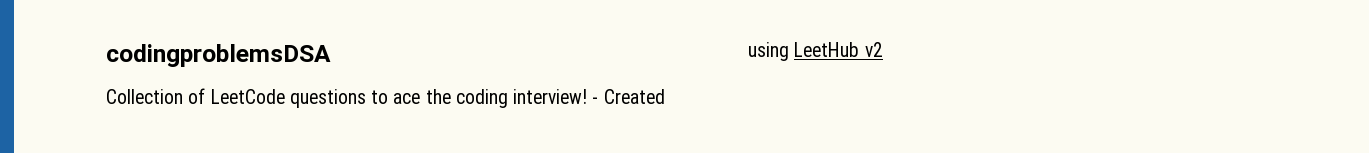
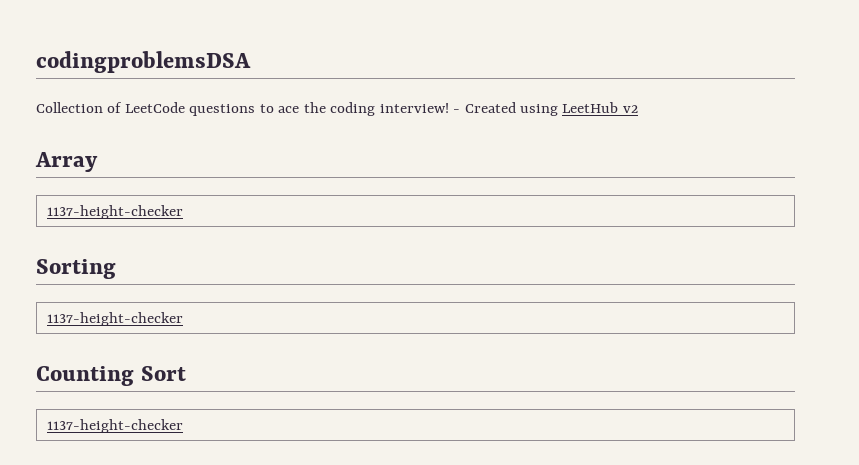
(883, 49) none -> [35,152,98,172] [47,205,184,219] [36,259,116,279] [47,312,184,326] [36,366,187,386] [47,419,184,433] // Array // 1137-height-checker // Sorting // 1137-height-checker // Counting Sort // 1137-height-checker

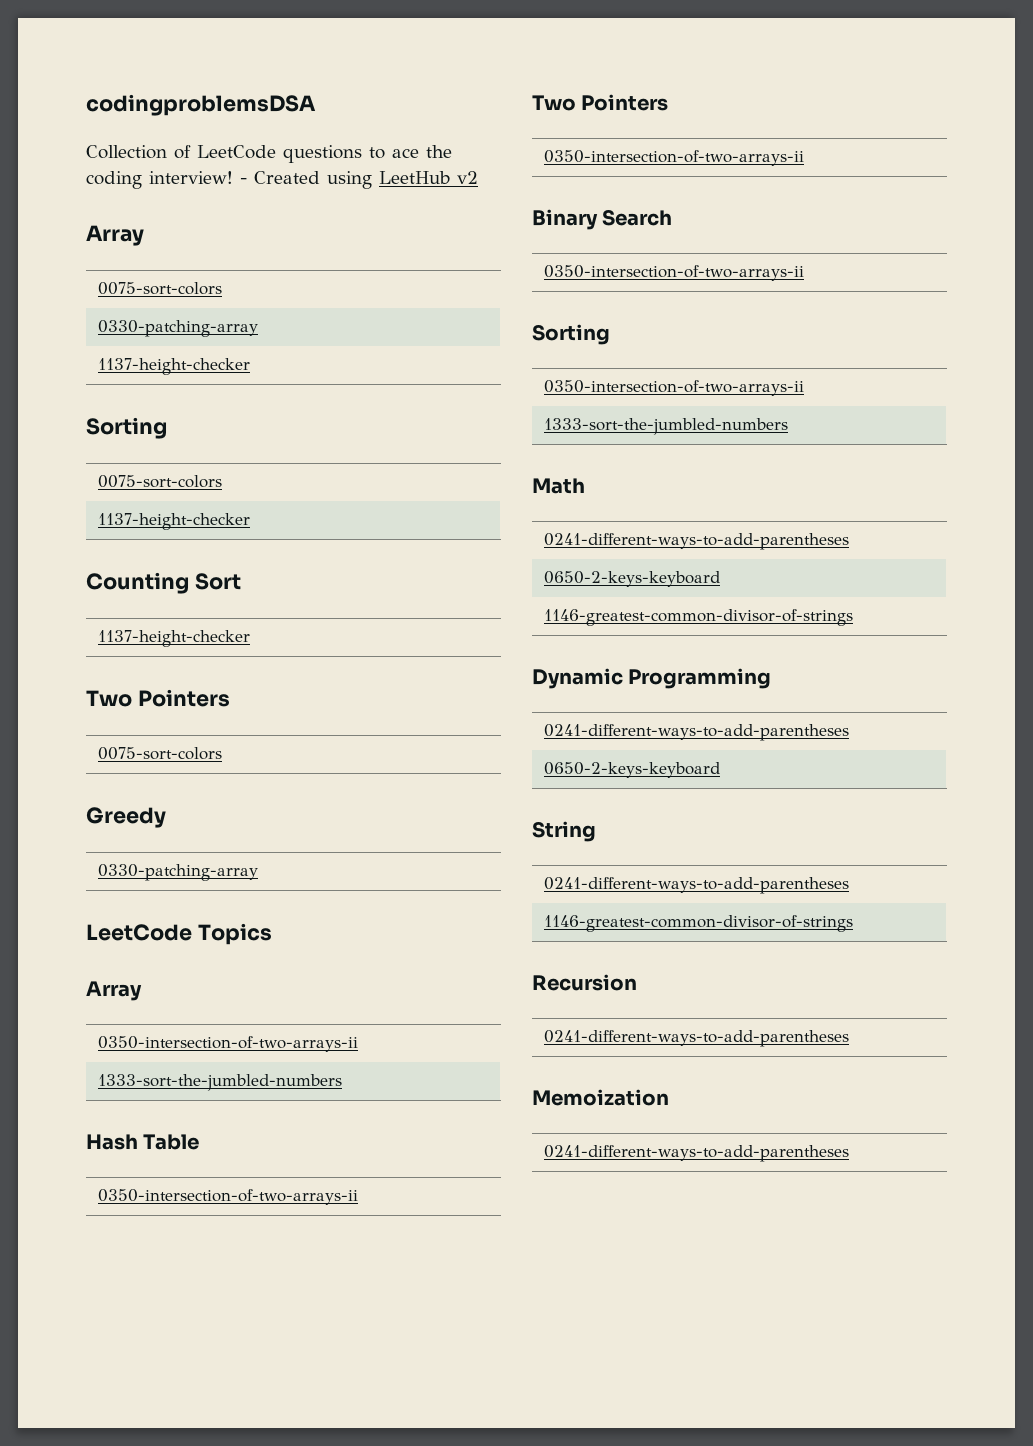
(98, 162) none -> [98,282,223,295] [98,320,259,337] // 0075-sort-colors // 0330-patching-array
(116, 269) none -> [98,475,223,488] // 0075-sort-colors
(184, 426) none -> [86,689,230,707] [98,747,223,760] [86,807,166,828] [98,864,259,881] [86,923,272,945] [86,981,142,1001] [98,1036,359,1052] [98,1074,343,1091] [86,1134,200,1150] [98,1189,359,1205] [532,94,669,111] [544,150,805,166] [532,209,673,230] [544,265,805,281] [532,324,610,345] [544,380,805,396] [544,418,789,435] [532,478,585,494] [544,533,850,550] [544,571,721,587] [544,609,854,626] [532,668,772,689] [544,724,850,741] [544,762,721,778] [532,821,596,842] [544,877,850,894] [544,915,854,932] [532,974,637,991] [544,1030,850,1047] [532,1089,669,1106] [544,1145,850,1162] // Two Pointers // 0075-sort-colors // Greedy // 0330-patching-array // LeetCode Topics // Array // 0350-intersection-of-two-arrays-ii // 1333-sort-the-jumbled-numbers // Hash Table // 0350-intersection-of-two-arrays-ii // Two Pointers // 0350-intersection-of-two-arrays-ii // Binary Search // 0350-intersection-of-two-arrays-ii // Sorting // 0350-intersection-of-two-arrays-ii // 1333-sort-the-jumbled-numbers // Math // 0241-different-ways-to-add-parentheses // 0650-2-keys-keyboard // 1146-greatest-common-divisor-of-strings // Dynamic Programming // 0241-different-ways-to-add-parentheses // 0650-2-keys-keyboard // String // 0241-different-ways-to-add-parentheses // 1146-greatest-common-divisor-of-strings // Recursion // 0241-different-ways-to-add-parentheses // Memoization // 0241-different-ways-to-add-parentheses

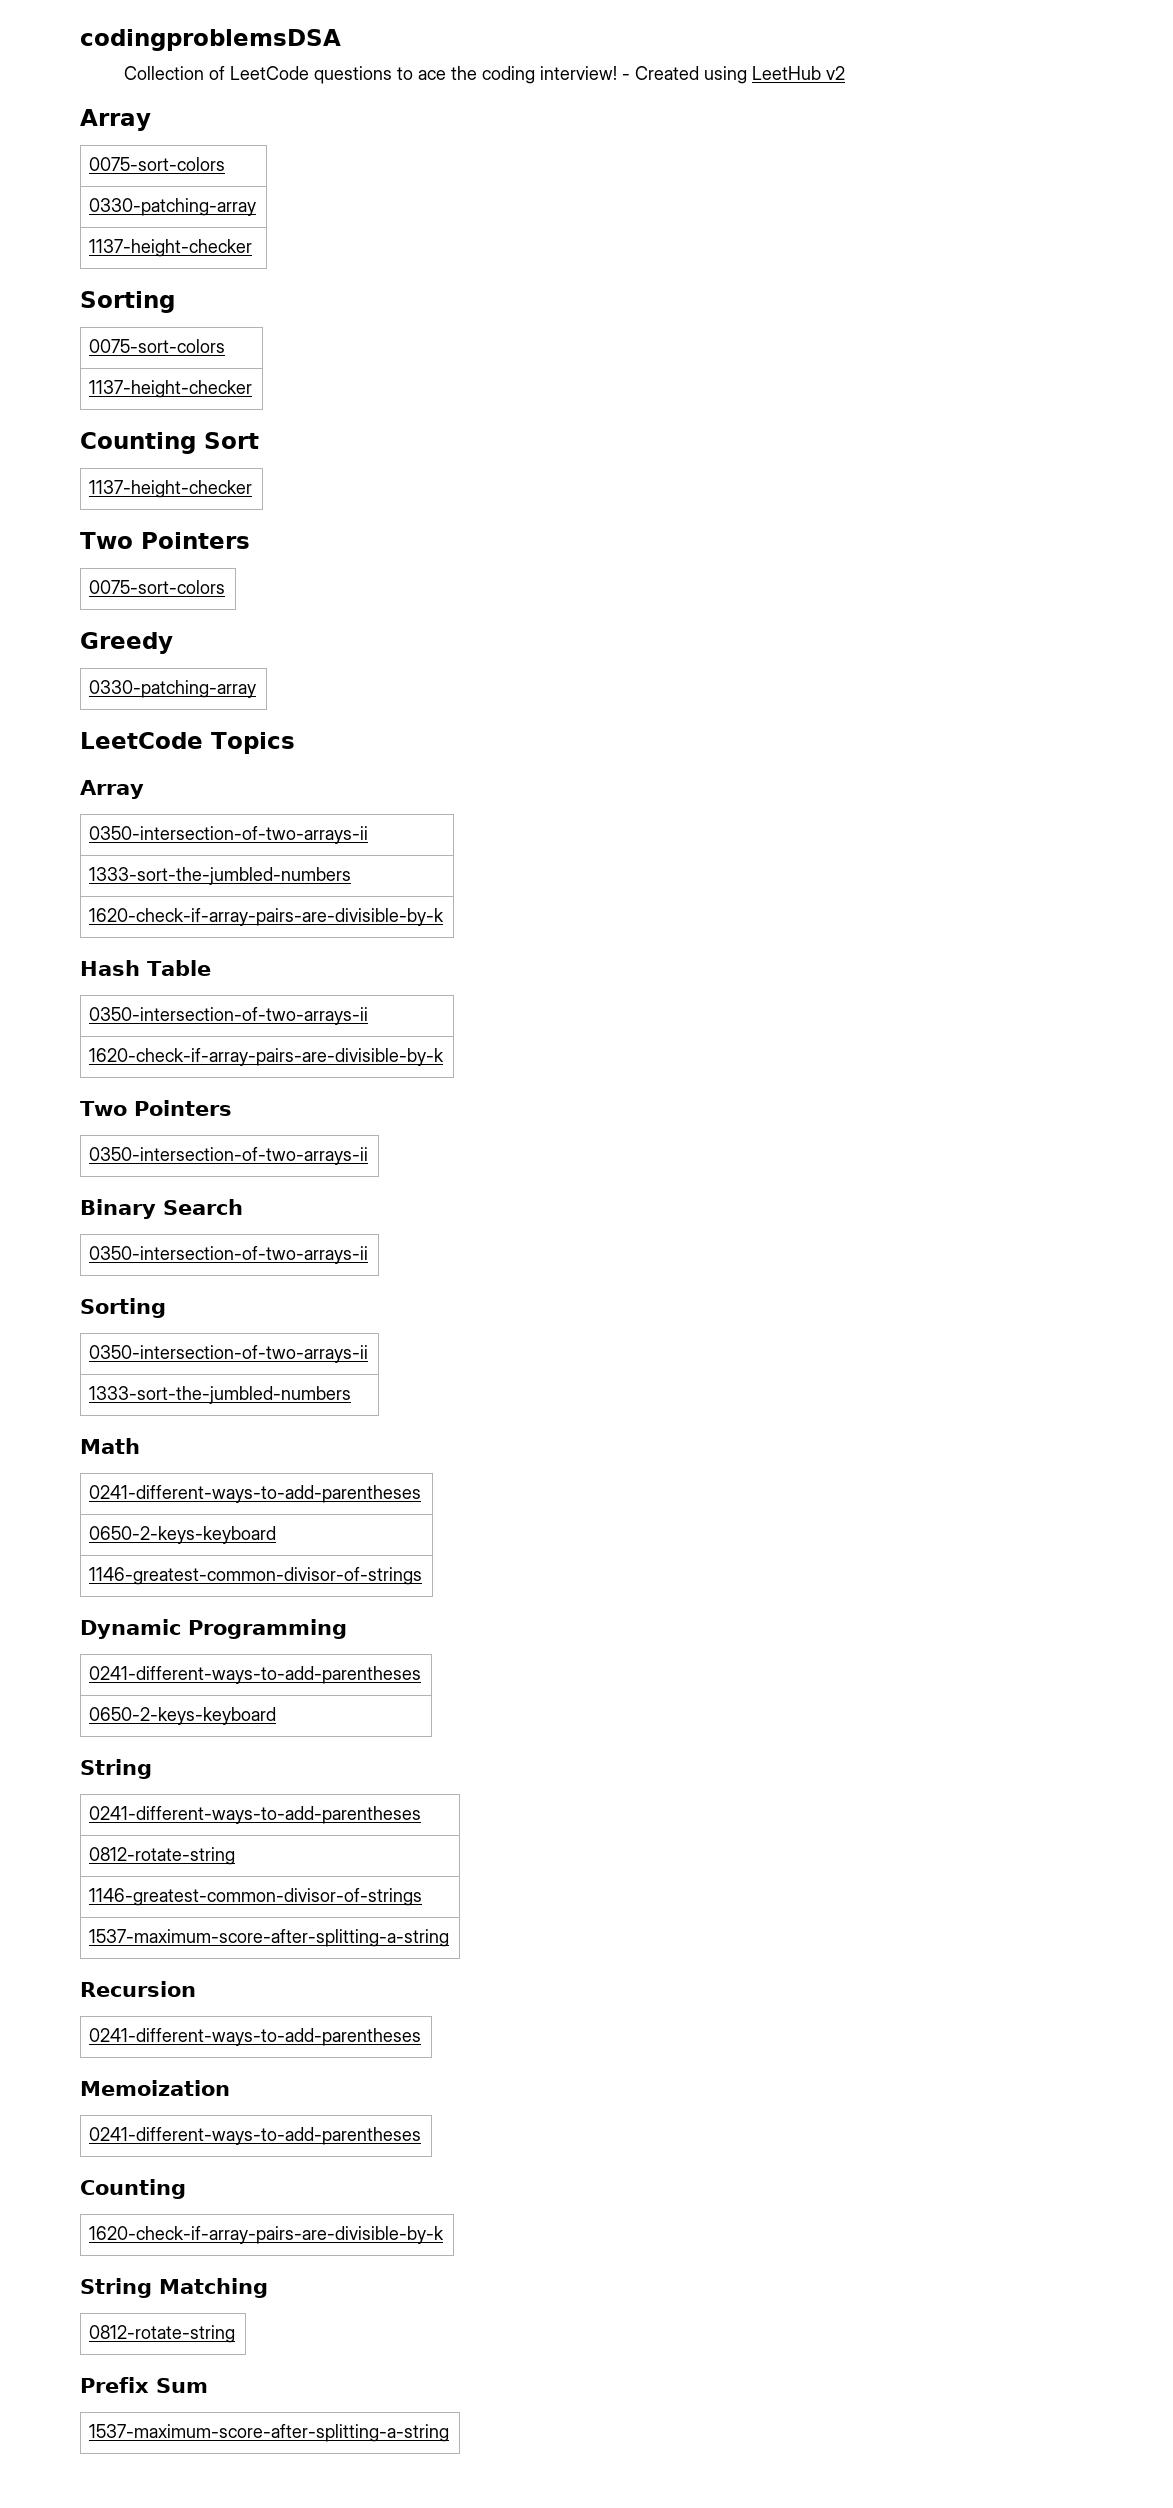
(343, 1082) none -> [89,908,445,926] // 1620-check-if-array-pairs-are-divisible-by-k
(359, 1197) none -> [89,1048,445,1066] // 1620-check-if-array-pairs-are-divisible-by-k
[544,915,854,932] // 1146-greatest-common-divisor-of-strings -> [89,1847,236,1865] [89,1888,423,1906] [89,1929,450,1947] // 0812-rotate-string // 1146-greatest-common-divisor-of-strings // 1537-maximum-score-after-splitting-a-string
(850, 1153) none -> [80,2179,186,2199] [89,2226,445,2244] [80,2278,268,2298] [89,2325,236,2343] [80,2377,208,2393] [89,2424,450,2442] // Counting // 1620-check-if-array-pairs-are-divisible-by-k // String Matching // 0812-rotate-string // Prefix Sum // 1537-maximum-score-after-splitting-a-string

